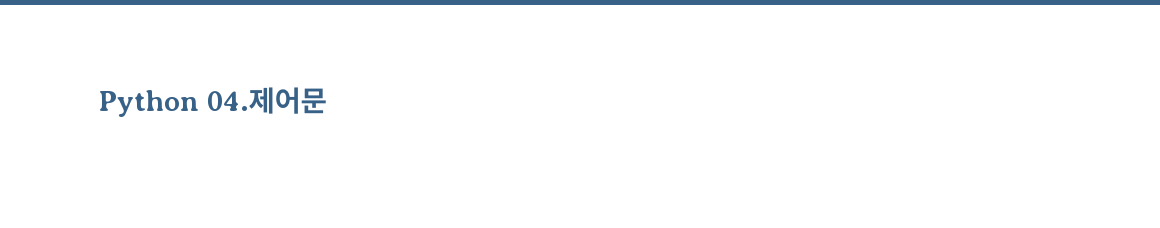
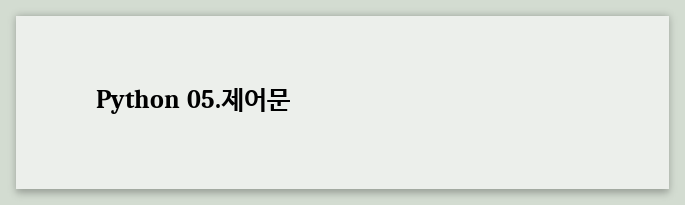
[206,87,327,114] 04.제어문 -> [187,88,291,112] 05.제어문

